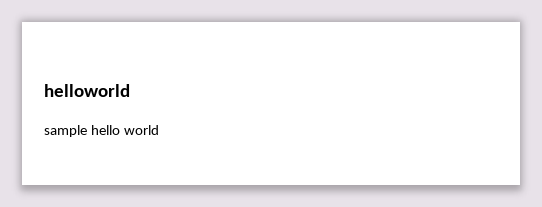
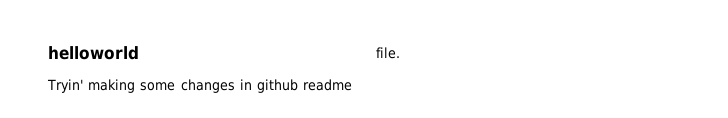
[44,125,159,137] sample hello world -> [47,79,352,93] [376,47,400,59] Tryin' making some changes in github readme file.

